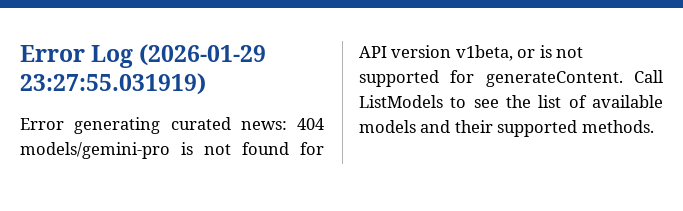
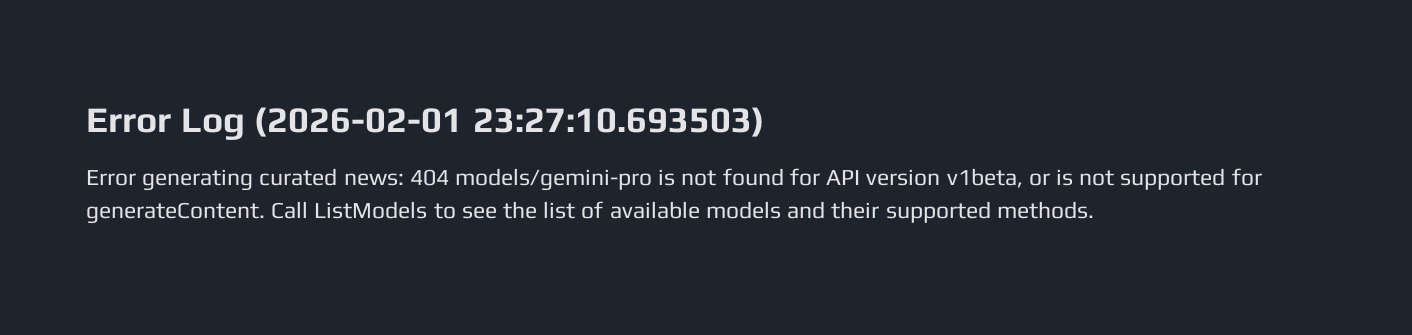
[139,44,267,66] [20,73,206,95] (2026-01-29 23:27:55.031919) -> [254,107,766,137] (2026-02-01 23:27:10.693503)

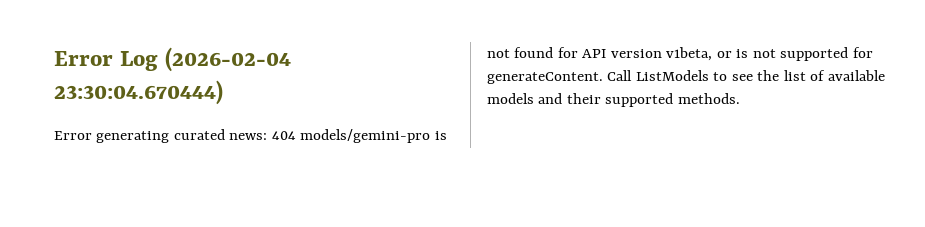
[254,107,766,137] (2026-02-01 23:27:10.693503) -> [165,47,292,72] [54,80,223,105] (2026-02-04 23:30:04.670444)

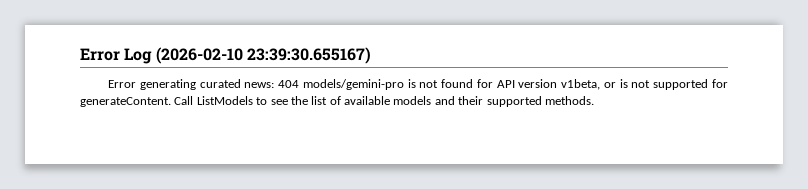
[165,47,292,72] [54,80,223,105] (2026-02-04 23:30:04.670444) -> [155,47,371,64] (2026-02-10 23:39:30.655167)

